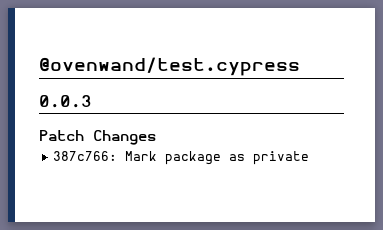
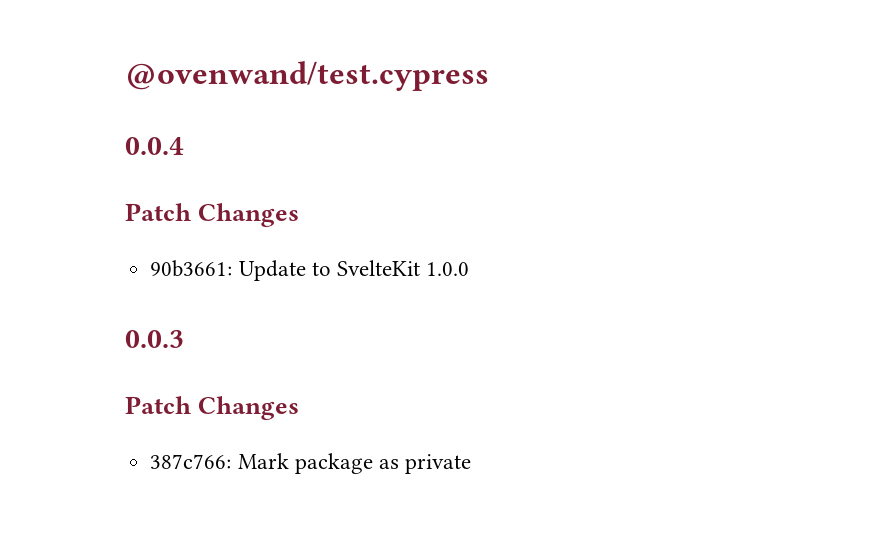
(300, 66) none -> [125,137,184,155] [125,203,300,227] [150,260,470,281] // 0.0.4 // Patch Changes // 90b3661: Update to SvelteKit 1.0.0

